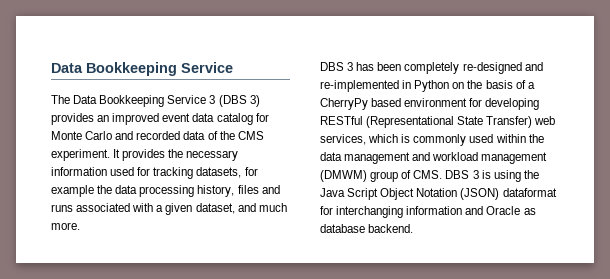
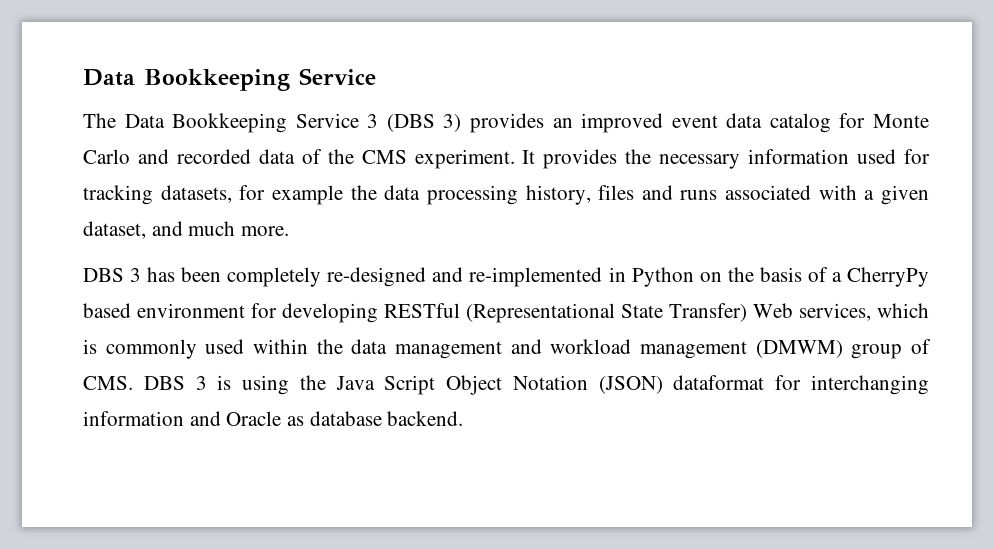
[534,116,556,125] web -> [753,303,793,318] Web

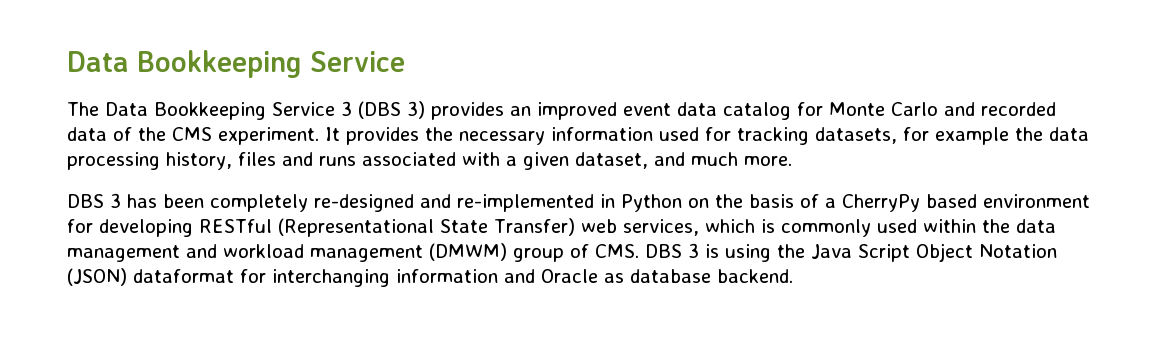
[753,303,793,318] Web -> [580,219,617,233] web

